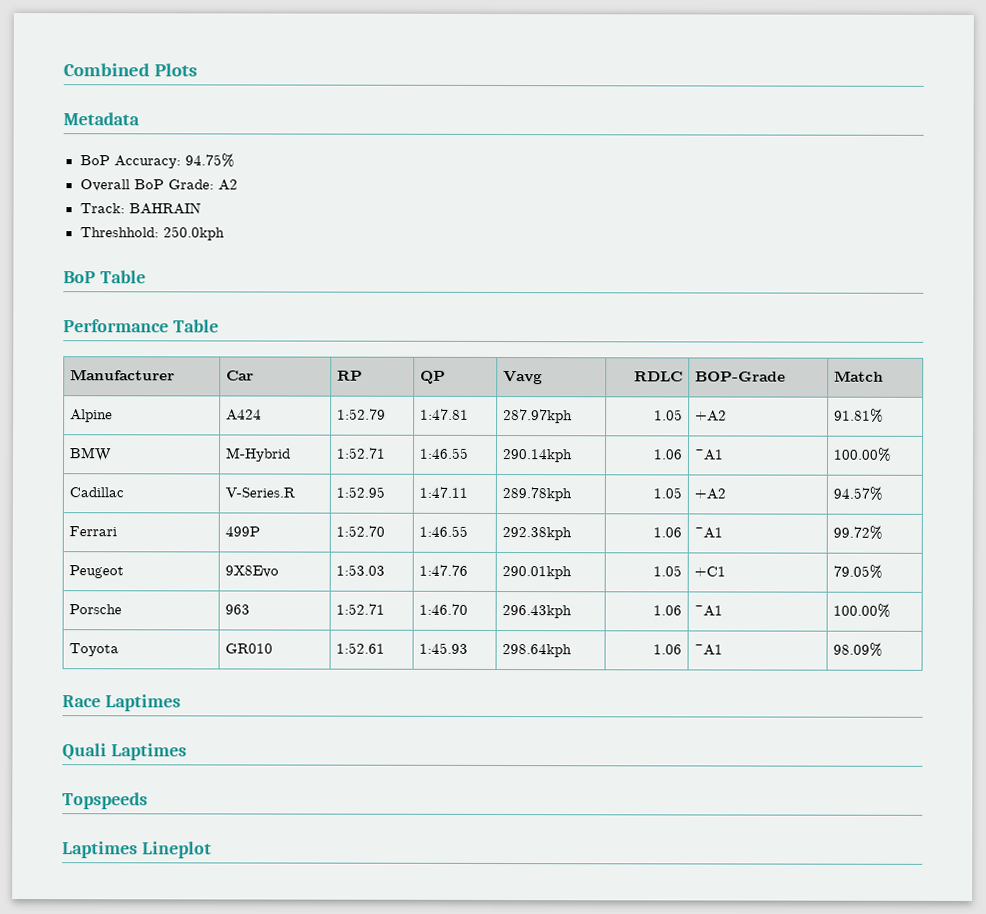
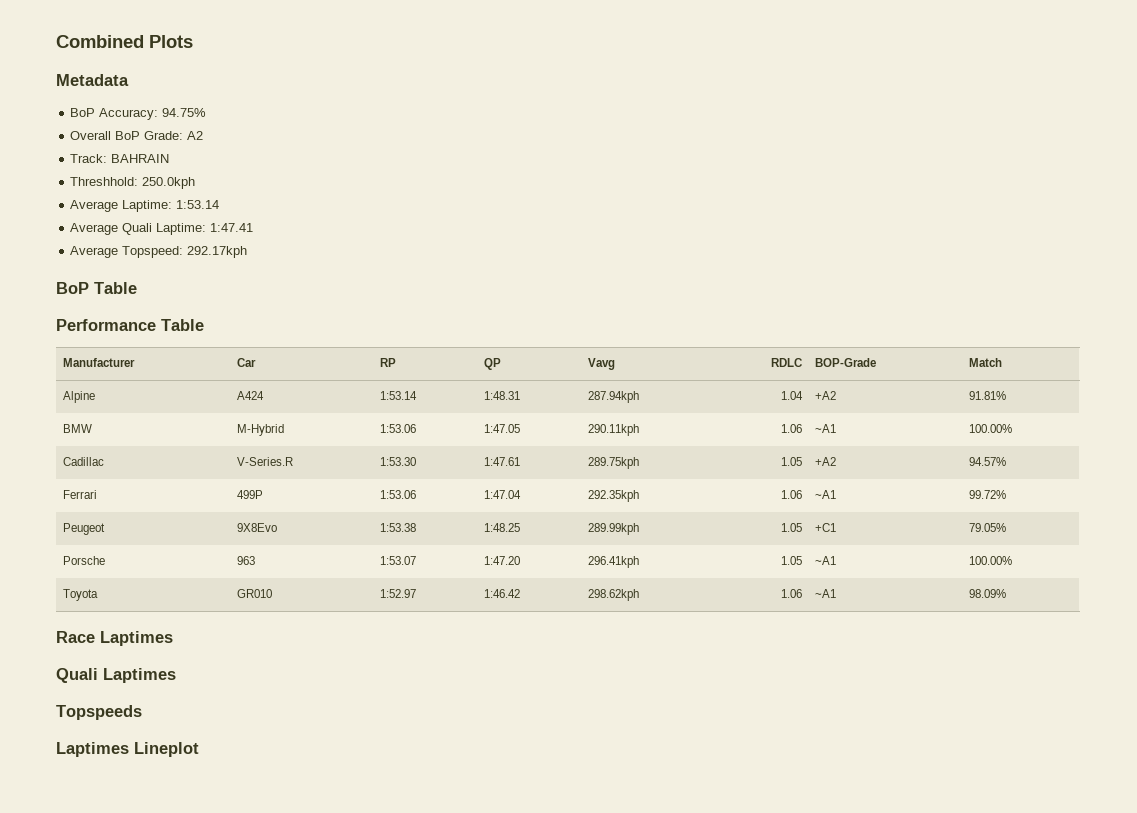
(225, 233) none -> [70,200,220,212] [70,223,254,235] [70,246,248,258] // Average Laptime: 1:53.14 // Average Quali Laptime: 1:47.41 // Average Topspeed: 292.17kph
[337,408,387,420] [420,408,470,420] [503,409,574,424] [653,409,683,421] 1:52.79 | 1:47.81 | 287.97kph | 1.05 -> [380,391,418,400] [484,391,521,400] [588,391,640,403] [780,391,803,400] 1:53.14 | 1:48.31 | 287.94kph | 1.04
[336,447,387,459] [419,447,470,459] [502,449,574,463] 1:52.71 | 1:46.55 | 290.14kph -> [380,424,417,433] [484,424,521,433] [588,424,640,436] 1:53.06 | 1:47.05 | 290.11kph
[336,486,386,498] [419,486,469,498] [502,487,573,502] 1:52.95 | 1:47.11 | 289.78kph -> [380,457,417,466] [484,457,521,466] [588,457,640,469] 1:53.30 | 1:47.61 | 289.75kph
[336,525,386,537] [419,525,469,537] [502,527,573,541] 1:52.70 | 1:46.55 | 292.38kph -> [380,490,417,499] [484,490,522,499] [588,490,640,502] 1:53.06 | 1:47.04 | 292.35kph
[336,564,386,576] [419,564,469,576] [502,566,573,580] 1:53.03 | 1:47.76 | 290.01kph -> [380,523,417,532] [484,523,521,532] [588,523,640,535] 1:53.38 | 1:48.25 | 289.99kph
[336,603,386,615] [419,603,469,615] [502,605,573,619] [652,605,682,616] 1:52.71 | 1:46.70 | 296.43kph | 1.06 -> [380,556,417,565] [484,556,521,565] [588,556,640,568] [780,556,802,565] 1:53.07 | 1:47.20 | 296.41kph | 1.05
[336,642,386,654] [419,642,469,654] [502,644,573,658] 1:52.61 | 1:45.93 | 298.64kph -> [380,589,417,598] [484,589,521,598] [588,589,640,601] 1:52.97 | 1:46.42 | 298.62kph

